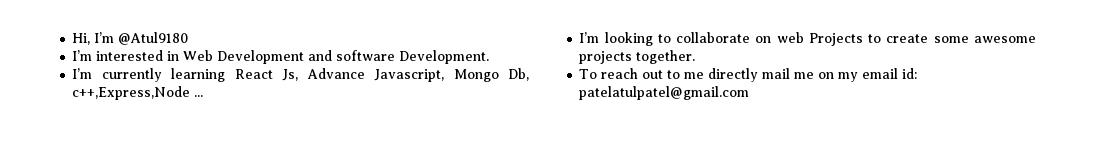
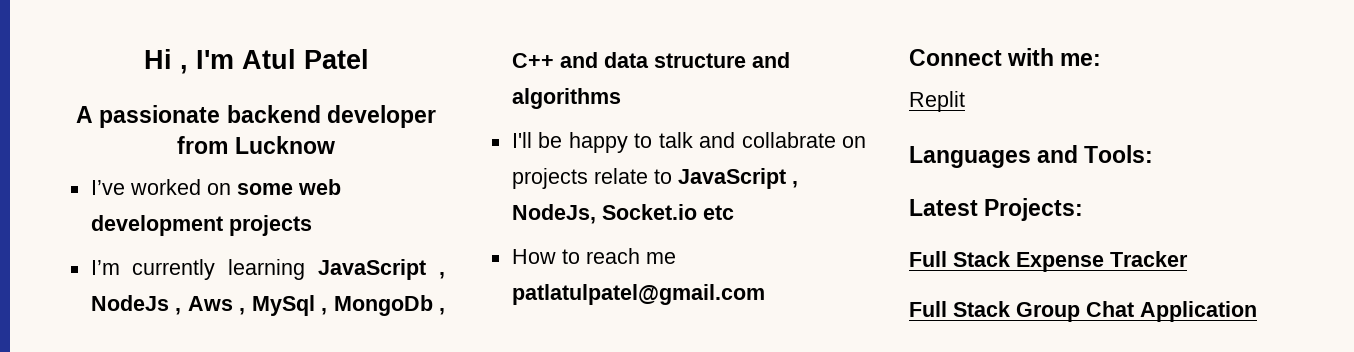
[72,32,189,45] [72,50,490,64] [72,68,529,82] [72,86,204,100] [579,32,1036,46] [579,50,696,64] [579,68,918,82] [579,86,750,100] Hi, I’m @Atul9180 // I’m interested in Web Development and software Development. // I’m currently learning React Js, Advance Javascript, Mongo Db, c++,Express,Node ... // I’m looking to collaborate on web Projects to create some awesome projects together. // To reach out to me directly mail me on my email id: patelatulpatel@gmail.com -> [143,49,369,74] [76,105,436,128] [177,136,335,154] [90,179,341,195] [90,215,312,236] [90,259,445,280] [90,295,446,316] [511,52,790,68] [511,88,621,109] [511,132,866,153] [511,168,798,189] [511,204,734,224] [511,248,676,264] [511,284,765,305] [909,48,1102,66] [909,91,965,112] [909,145,1154,168] [909,198,1084,221] [909,251,1188,272] [909,301,1257,322] Hi , I'm Atul Patel // A passionate backend developer from Lucknow // I’ve worked on some web development projects // I’m currently learning JavaScript , NodeJs , Aws , MySql , MongoDb , C++ and data structure and algorithms // I'll be happy to talk and collabrate on projects relate to JavaScript , NodeJs, Socket.io etc // How to reach me patlatulpatel@gmail.com // Connect with me: // Replit // Languages and Tools: // Latest Projects: // Full Stack Expense Tracker // Full Stack Group Chat Application

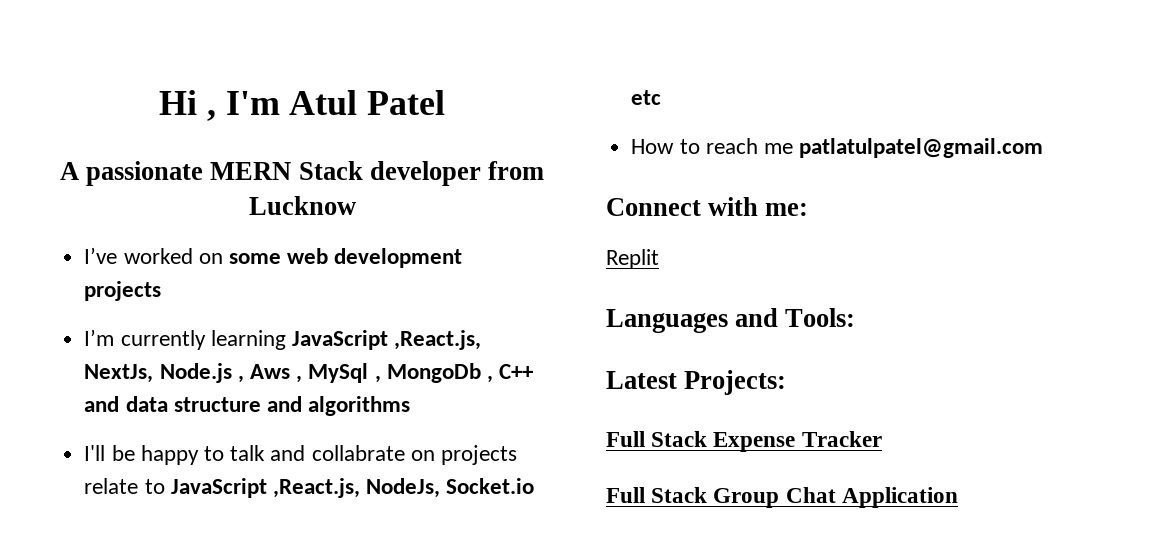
[226,105,321,123] backend -> [210,161,363,180] MERN Stack
[439,272,445,279] [90,295,169,311] , NodeJs -> [394,330,482,350] [84,363,232,383] ,React.js, NextJs, Node.js
[791,181,798,188] , -> [272,478,360,498] ,React.js,

